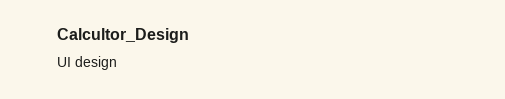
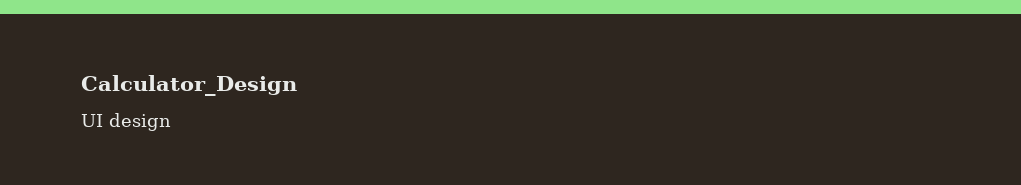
[57,28,189,43] Calcultor_Design -> [81,75,297,96] Calculator_Design

